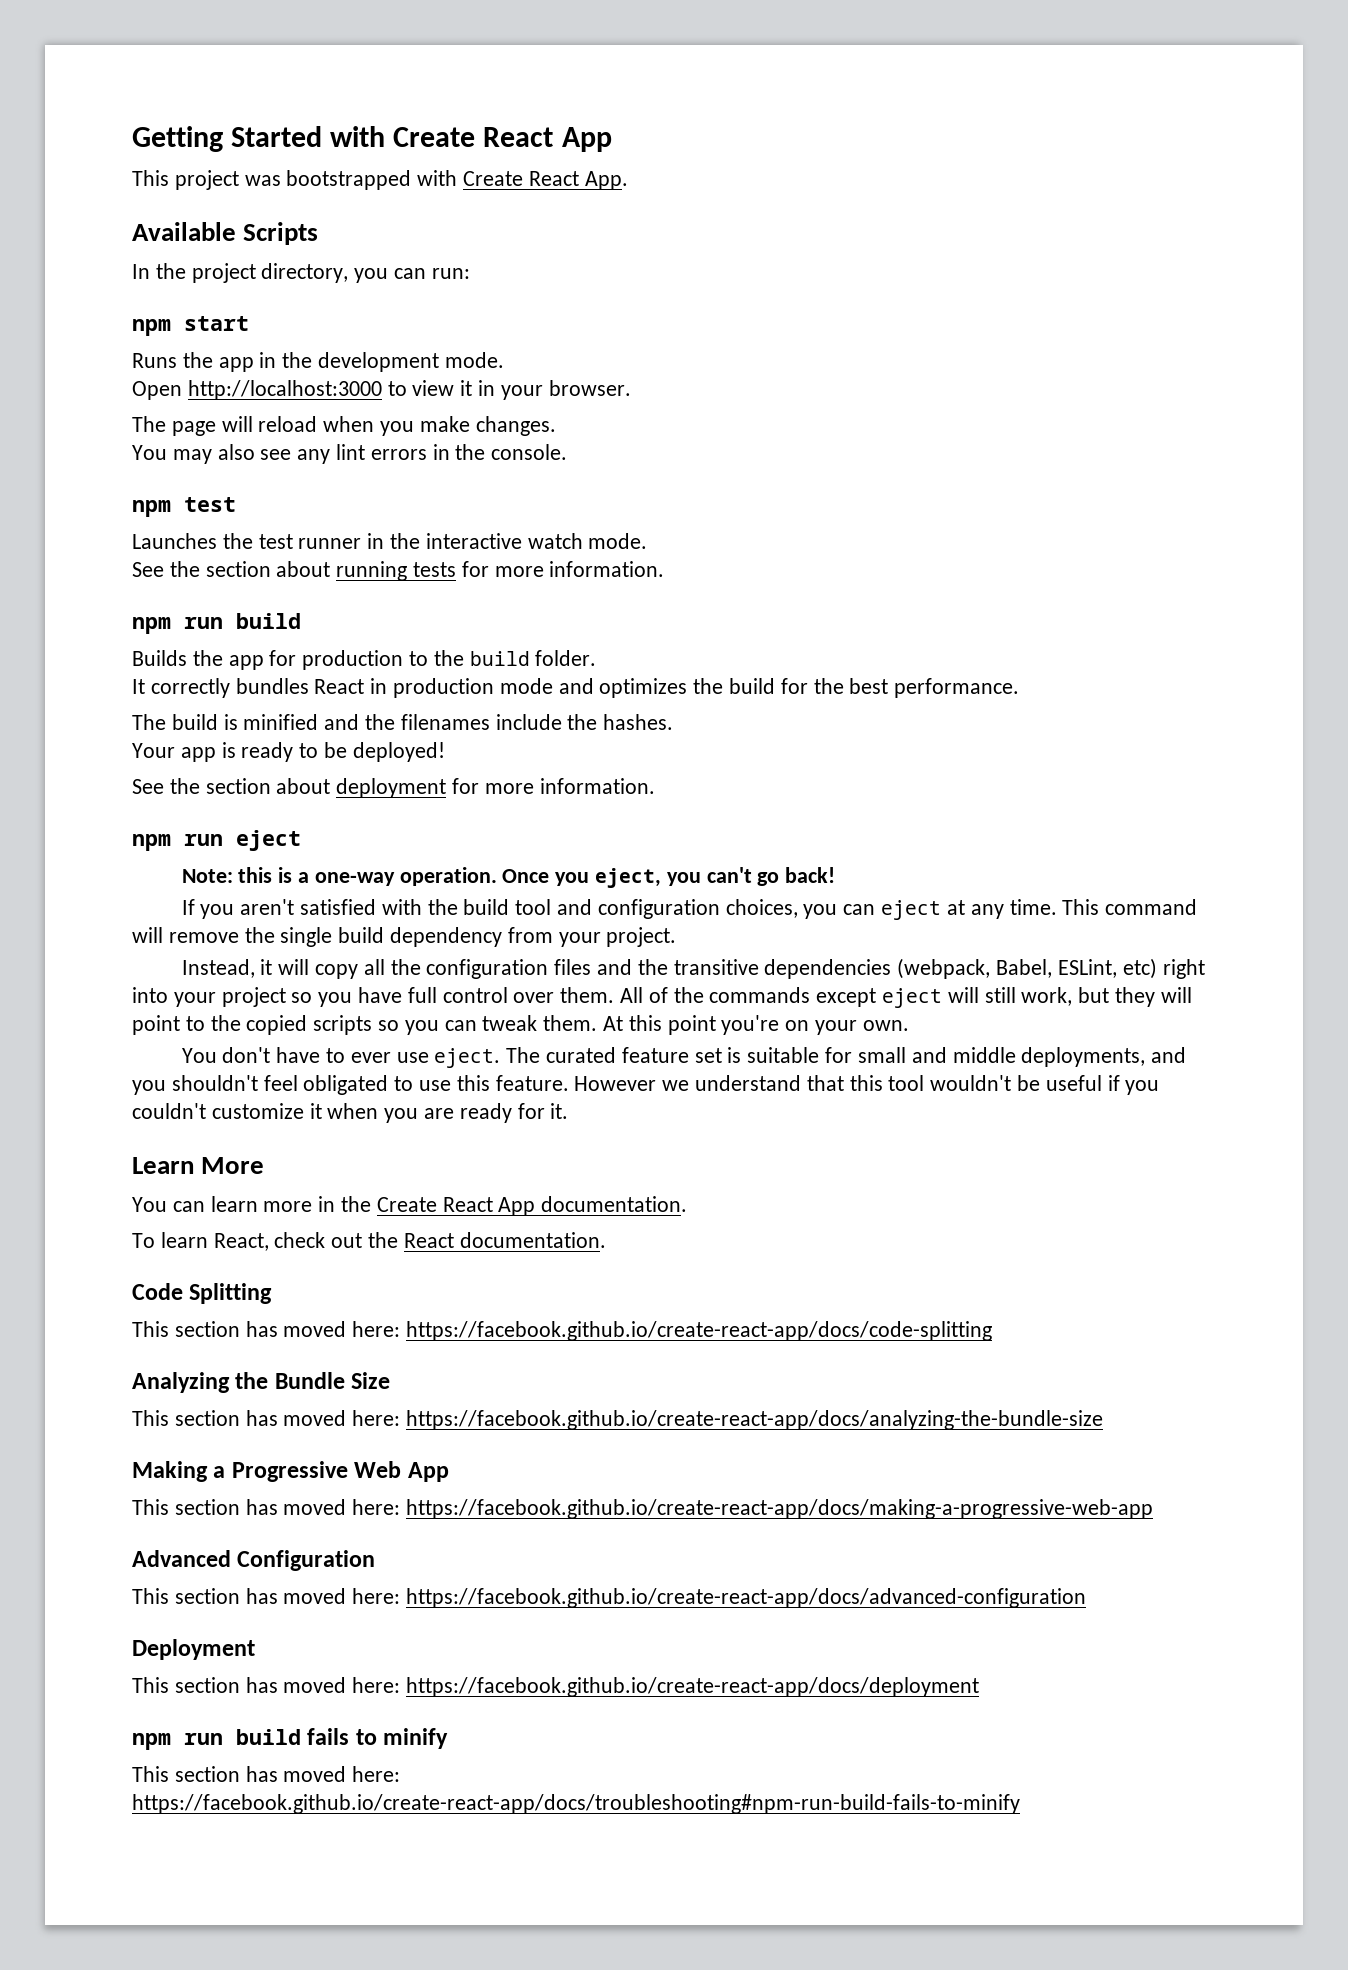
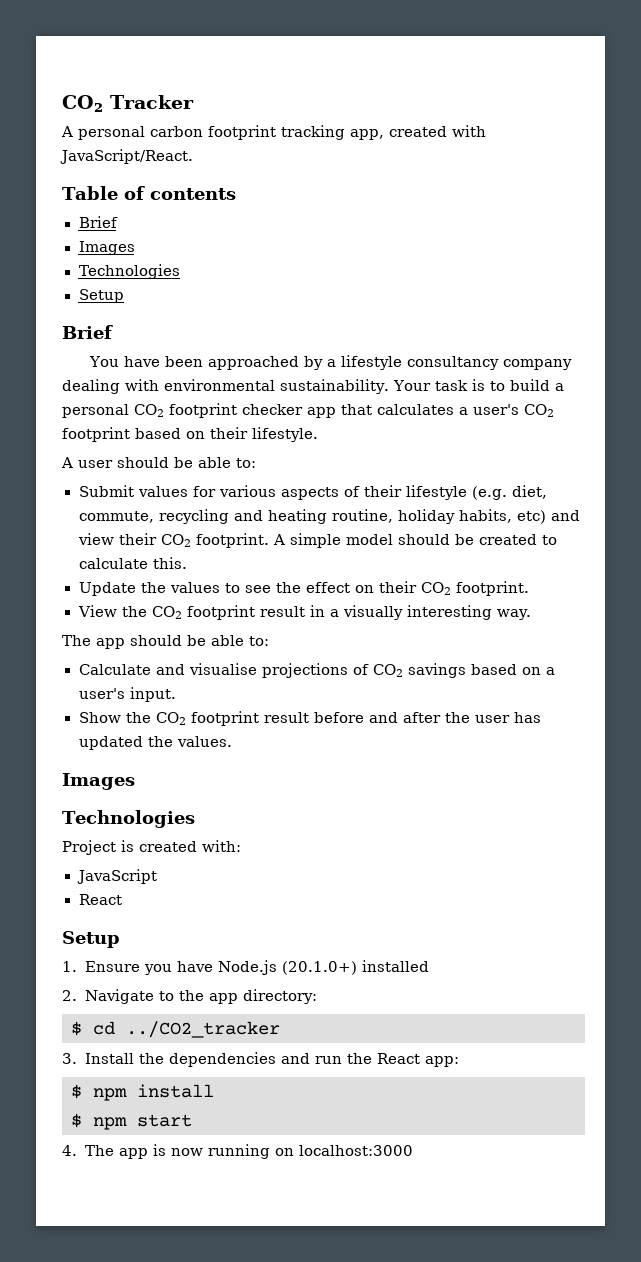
[132,126,612,152] [132,170,628,190] [132,222,319,245] [132,263,470,283] [132,316,249,336] [132,352,504,372] [132,380,631,400] [132,416,556,436] [132,444,568,464] [132,497,236,517] [132,533,648,549] [132,561,665,581] [132,613,301,634] [132,650,597,670] [132,678,1020,698] [132,714,674,730] [132,742,445,762] [132,778,655,798] [132,830,301,851] [181,867,836,888] [181,899,1198,920] [132,927,677,947] [181,958,1205,979] [132,987,1192,1008] [132,1015,909,1035] [181,1047,1187,1068] [132,1075,1160,1095] [132,1103,569,1123] [132,1157,265,1174] [132,1196,688,1216] [132,1232,606,1251] [132,1283,273,1304] [132,1321,993,1341] [132,1372,391,1393] [132,1410,1104,1430] [132,1461,449,1482] [132,1499,1154,1519] [132,1550,376,1571] [132,1588,1087,1608] [132,1639,255,1660] [132,1677,980,1697] [132,1728,449,1750] [132,1766,401,1782] [132,1794,1020,1814] Getting Started with Create React App // This project was bootstrapped with Create React App. // Available Scripts // In the project directory, you can run: // npm start // Runs the app in the development mode. // Open http://localhost:3000 to view it in your browser. // The page will reload when you make changes. // You may also see any lint errors in the console. // npm test // Launches the test runner in the interactive watch mode. // See the section about running tests for more information. // npm run build // Builds the app for production to the build folder. // It correctly bundles React in production mode and optimizes the build for the best performance. // The build is minified and the filenames include the hashes. // Your app is ready to be deployed! // See the section about deployment for more information. // npm run eject // Note: this is a one-way operation. Once you eject, you can't go back! // If you aren't satisfied with the build tool and configuration choices, you can eject at any time. This command will remove the single build dependency from your project. // Instead, it will copy all the configuration files and the transitive dependencies (webpack, Babel, ESLint, etc) right into your project so you have full control over them. All of the commands except eject will still work, but they will point to the copied scripts so you can tweak them. At this point you're on your own. // You don't have to ever use eject. The curated feature set is suitable for small and middle deployments, and you shouldn't feel obligated to use this feature. However we understand that this tool wouldn't be useful if you couldn't customize it when you are ready for it. // Learn More // You can learn more in the Create React App documentation. // To learn React, check out the React documentation. // Code Splitting // This section has moved here: https://facebook.github.io/create-react-app/docs/code-splitting // Analyzing the Bundle Size // This section has moved here: https://facebook.github.io/create-react-app/docs/analyzing-the-bundle-size // Making a Progressive Web App // This section has moved here: https://facebook.github.io/create-react-app/docs/making-a-progressive-web-app // Advanced Configuration // This section has moved here: https://facebook.github.io/create-react-app/docs/advanced-configuration // Deployment // This section has moved here: https://facebook.github.io/create-react-app/docs/deployment // npm run build fails to minify // This section has moved here: https://facebook.github.io/create-react-app/docs/troubleshooting#npm-run-build-fails-to-minify -> [62,95,194,112] [61,125,486,140] [60,149,193,164] [62,186,236,200] [78,216,118,228] [78,241,135,255] [78,264,181,279] [78,289,124,303] [62,325,113,339] [89,355,573,370] [62,379,564,394] [62,403,554,418] [62,427,318,442] [61,457,256,468] [78,485,547,500] [78,509,580,524] [77,533,557,548] [78,557,187,569] [78,581,529,596] [77,605,532,620] [62,635,269,649] [78,663,555,678] [78,687,176,702] [78,711,541,726] [78,736,232,750] [62,773,135,790] [62,810,195,828] [62,840,241,855] [76,869,157,884] [78,894,122,905] [62,931,120,948] [62,960,429,975] [62,989,317,1004] [71,1021,280,1038] [62,1052,459,1067] [71,1084,214,1101] [71,1113,192,1130] [62,1144,413,1159] CO2 Tracker // A personal carbon footprint tracking app, created with JavaScript/React. // Table of contents // Brief // Images // Technologies // Setup // Brief // You have been approached by a lifestyle consultancy company dealing with environmental sustainability. Your task is to build a personal CO2 footprint checker app that calculates a user's CO2 footprint based on their lifestyle. // A user should be able to: // Submit values for various aspects of their lifestyle (e.g. diet, commute, recycling and heating routine, holiday habits, etc) and view their CO2 footprint. A simple model should be created to calculate this. // Update the values to see the effect on their CO2 footprint. // View the CO2 footprint result in a visually interesting way. // The app should be able to: // Calculate and visualise projections of CO2 savings based on a user's input. // Show the CO2 footprint result before and after the user has updated the values. // Images // Technologies // Project is created with: // JavaScript // React // Setup // 1. Ensure you have Node.js (20.1.0+) installed // 2. Navigate to the app directory: // $ cd ../CO2_tracker // 3. Install the dependencies and run the React app: // $ npm install // $ npm start // 4. The app is now running on localhost:3000

